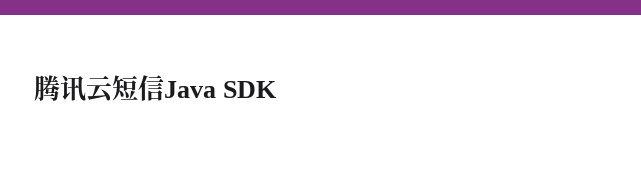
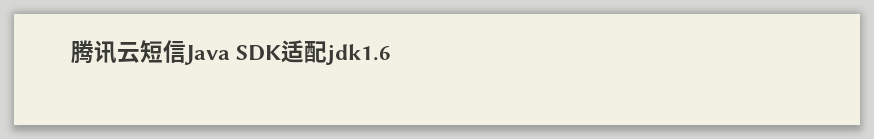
(278, 89) none -> [281,40,392,65] 适配jdk1.6

